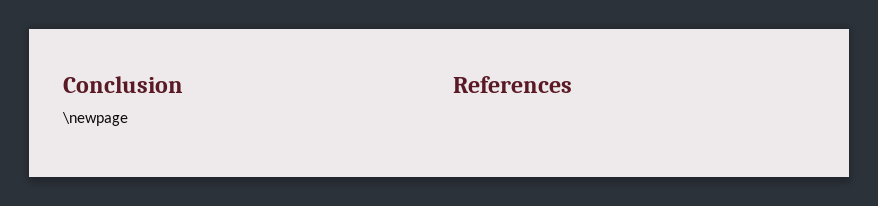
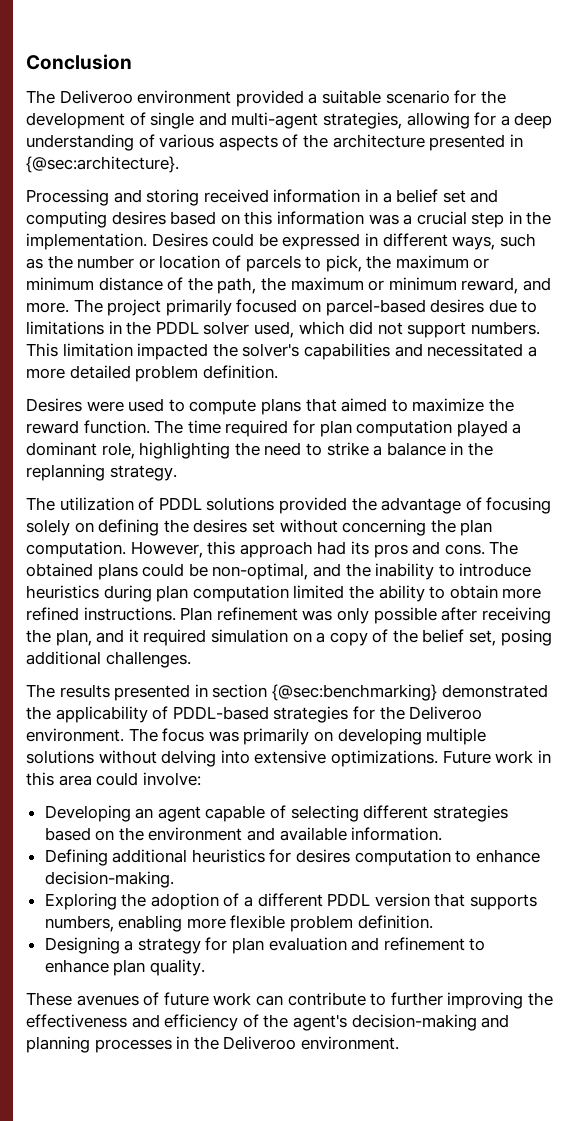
[62,112,128,126] [453,76,572,93] \newpage // References -> [26,90,506,107] [26,112,553,129] [26,134,523,151] [26,156,179,173] [26,189,499,206] [26,211,552,228] [26,233,536,250] [26,255,490,272] [26,277,551,294] [26,299,538,316] [26,321,540,338] [26,343,537,360] [26,365,278,382] [26,398,514,415] [26,420,522,437] [26,442,493,459] [26,464,177,481] [26,497,552,514] [26,519,493,536] [26,541,519,558] [26,563,532,580] [26,585,542,602] [26,607,551,624] [26,629,552,646] [26,651,191,668] [26,684,548,701] [26,706,483,723] [26,728,487,745] [26,750,551,767] [26,772,201,786] [44,805,508,822] [44,827,443,841] [44,849,540,866] [44,871,174,888] [44,893,538,910] [44,915,433,932] [44,937,486,954] [44,959,205,976] [26,992,553,1009] [26,1014,510,1031] [26,1036,399,1053] The Deliveroo environment provided a suitable scenario for the development of single and multi-agent strategies, allowing for a deep understanding of various aspects of the architecture presented in {@sec:architecture}. // Processing and storing received information in a belief set and computing desires based on this information was a crucial step in the implementation. Desires could be expressed in different ways, such as the number or location of parcels to pick, the maximum or minimum distance of the path, the maximum or minimum reward, and more. The project primarily focused on parcel-based desires due to limitations in the PDDL solver used, which did not support numbers. This limitation impacted the solver's capabilities and necessitated a more detailed problem definition. // Desires were used to compute plans that aimed to maximize the reward function. The time required for plan computation played a dominant role, highlighting the need to strike a balance in the replanning strategy. // The utilization of PDDL solutions provided the advantage of focusing solely on defining the desires set without concerning the plan computation. However, this approach had its pros and cons. The obtained plans could be non-optimal, and the inability to introduce heuristics during plan computation limited the ability to obtain more refined instructions. Plan refinement was only possible after receiving the plan, and it required simulation on a copy of the belief set, posing additional challenges. // The results presented in section {@sec:benchmarking} demonstrated the applicability of PDDL-based strategies for the Deliveroo environment. The focus was primarily on developing multiple solutions without delving into extensive optimizations. Future work in this area could involve: // Developing an agent capable of selecting different strategies based on the environment and available information. // Defining additional heuristics for desires computation to enhance decision-making. // Exploring the adoption of a different PDDL version that supports numbers, enabling more flexible problem definition. // Designing a strategy for plan evaluation and refinement to enhance plan quality. // These avenues of future work can contribute to further improving the effectiveness and efficiency of the agent's decision-making and planning processes in the Deliveroo environment.

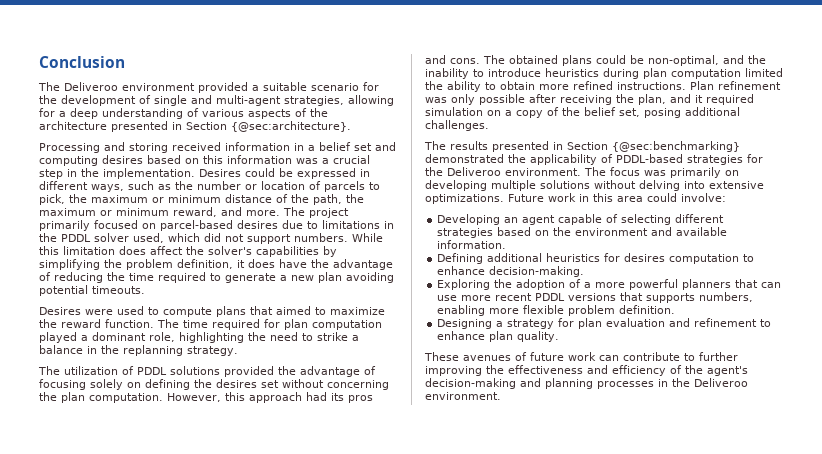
(523, 140) none -> [186,122,227,130] Section
[26,343,537,360] [26,365,278,382] This limitation impacted the solver's capabilities and necessitated a more detailed problem definition. -> [352,233,383,242] [39,246,337,257] [39,259,393,270] [39,272,394,283] [39,285,145,296] While this limitation does affect the solver's capabilities by simplifying the problem definition, it does have the advantage of reducing the time required to generate a new plan avoiding potential timeouts.
[212,684,268,698] section -> [567,142,608,150] Section
[257,893,430,907] different PDDL version -> [595,279,782,290] [437,293,617,301] more powerful planners that can use more recent PDDL versions

